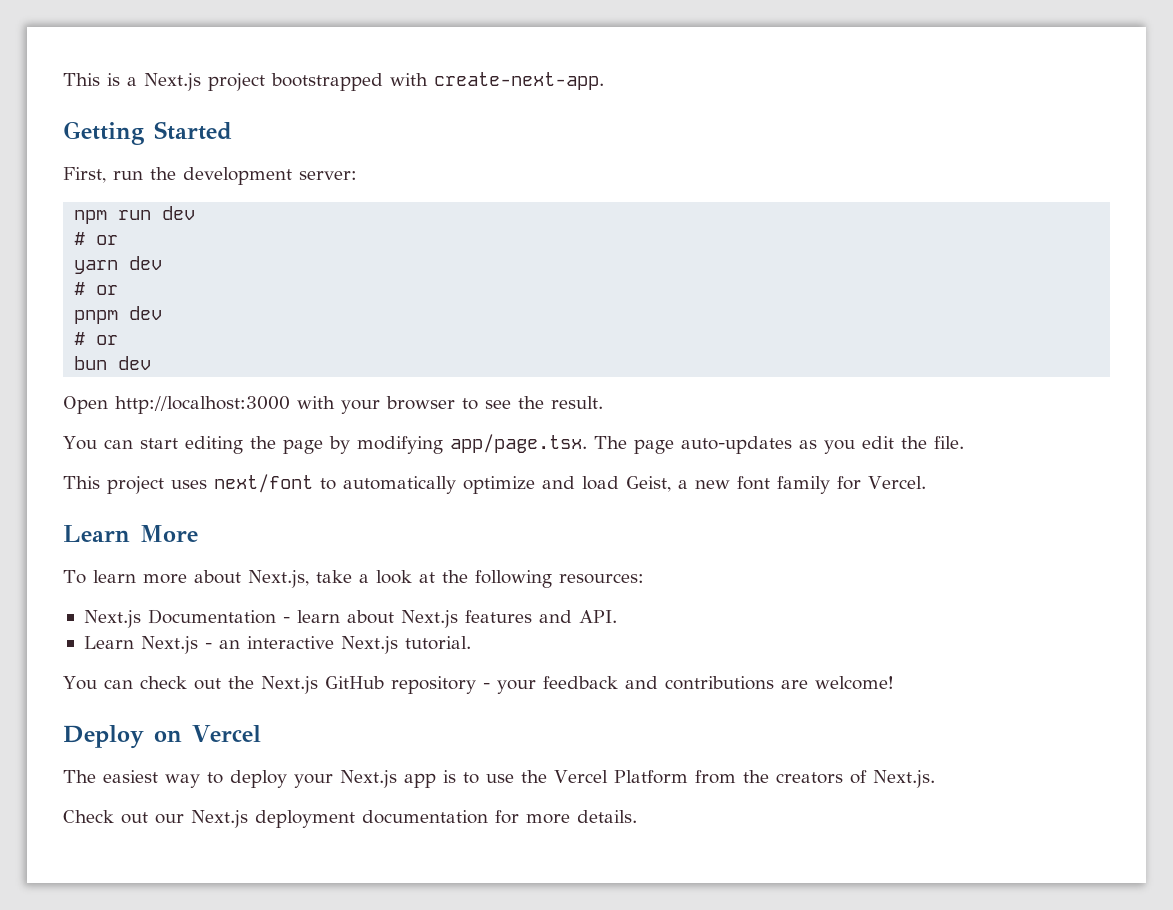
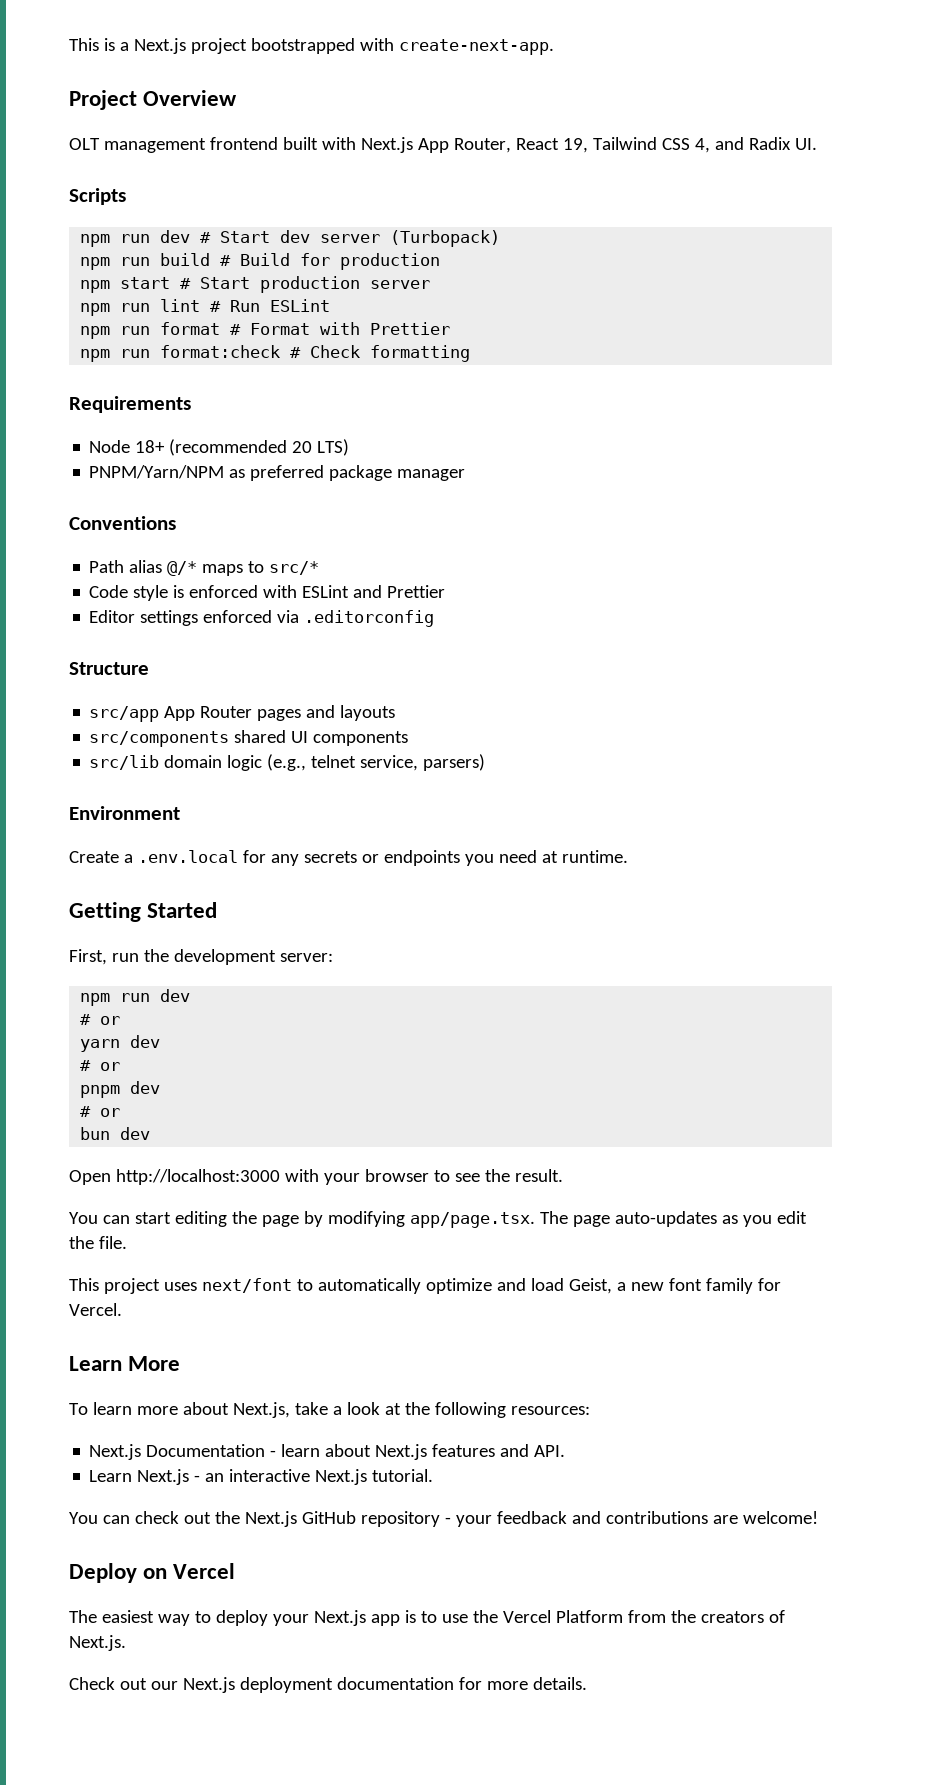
(604, 81) none -> [69,90,238,110] [69,137,817,153] [69,188,126,205] [80,230,501,247] [80,253,441,270] [80,276,431,293] [80,299,331,316] [80,322,451,339] [80,345,471,362] [69,396,191,413] [89,439,350,456] [89,465,466,481] [69,516,176,530] [89,560,320,576] [89,585,446,601] [89,610,435,627] [69,662,149,675] [89,705,396,722] [89,730,409,747] [89,754,486,771] [69,806,180,820] [69,850,628,866] // Project Overview // OLT management frontend built with Next.js App Router, React 19, Tailwind CSS 4, and Radix UI. // Scripts // npm run dev # Start dev server (Turbopack) // npm run build # Build for production // npm start # Start production server // npm run lint # Run ESLint // npm run format # Format with Prettier // npm run format:check # Check formatting // Requirements // Node 18+ (recommended 20 LTS) // PNPM/Yarn/NPM as preferred package manager // Conventions // Path alias @/* maps to src/* // Code style is enforced with ESLint and Prettier // Editor settings enforced via .editorconfig // Structure // src/app App Router pages and layouts // src/components shared UI components // src/lib domain logic (e.g., telnet service, parsers) // Environment // Create a .env.local for any secrets or endpoints you need at runtime.

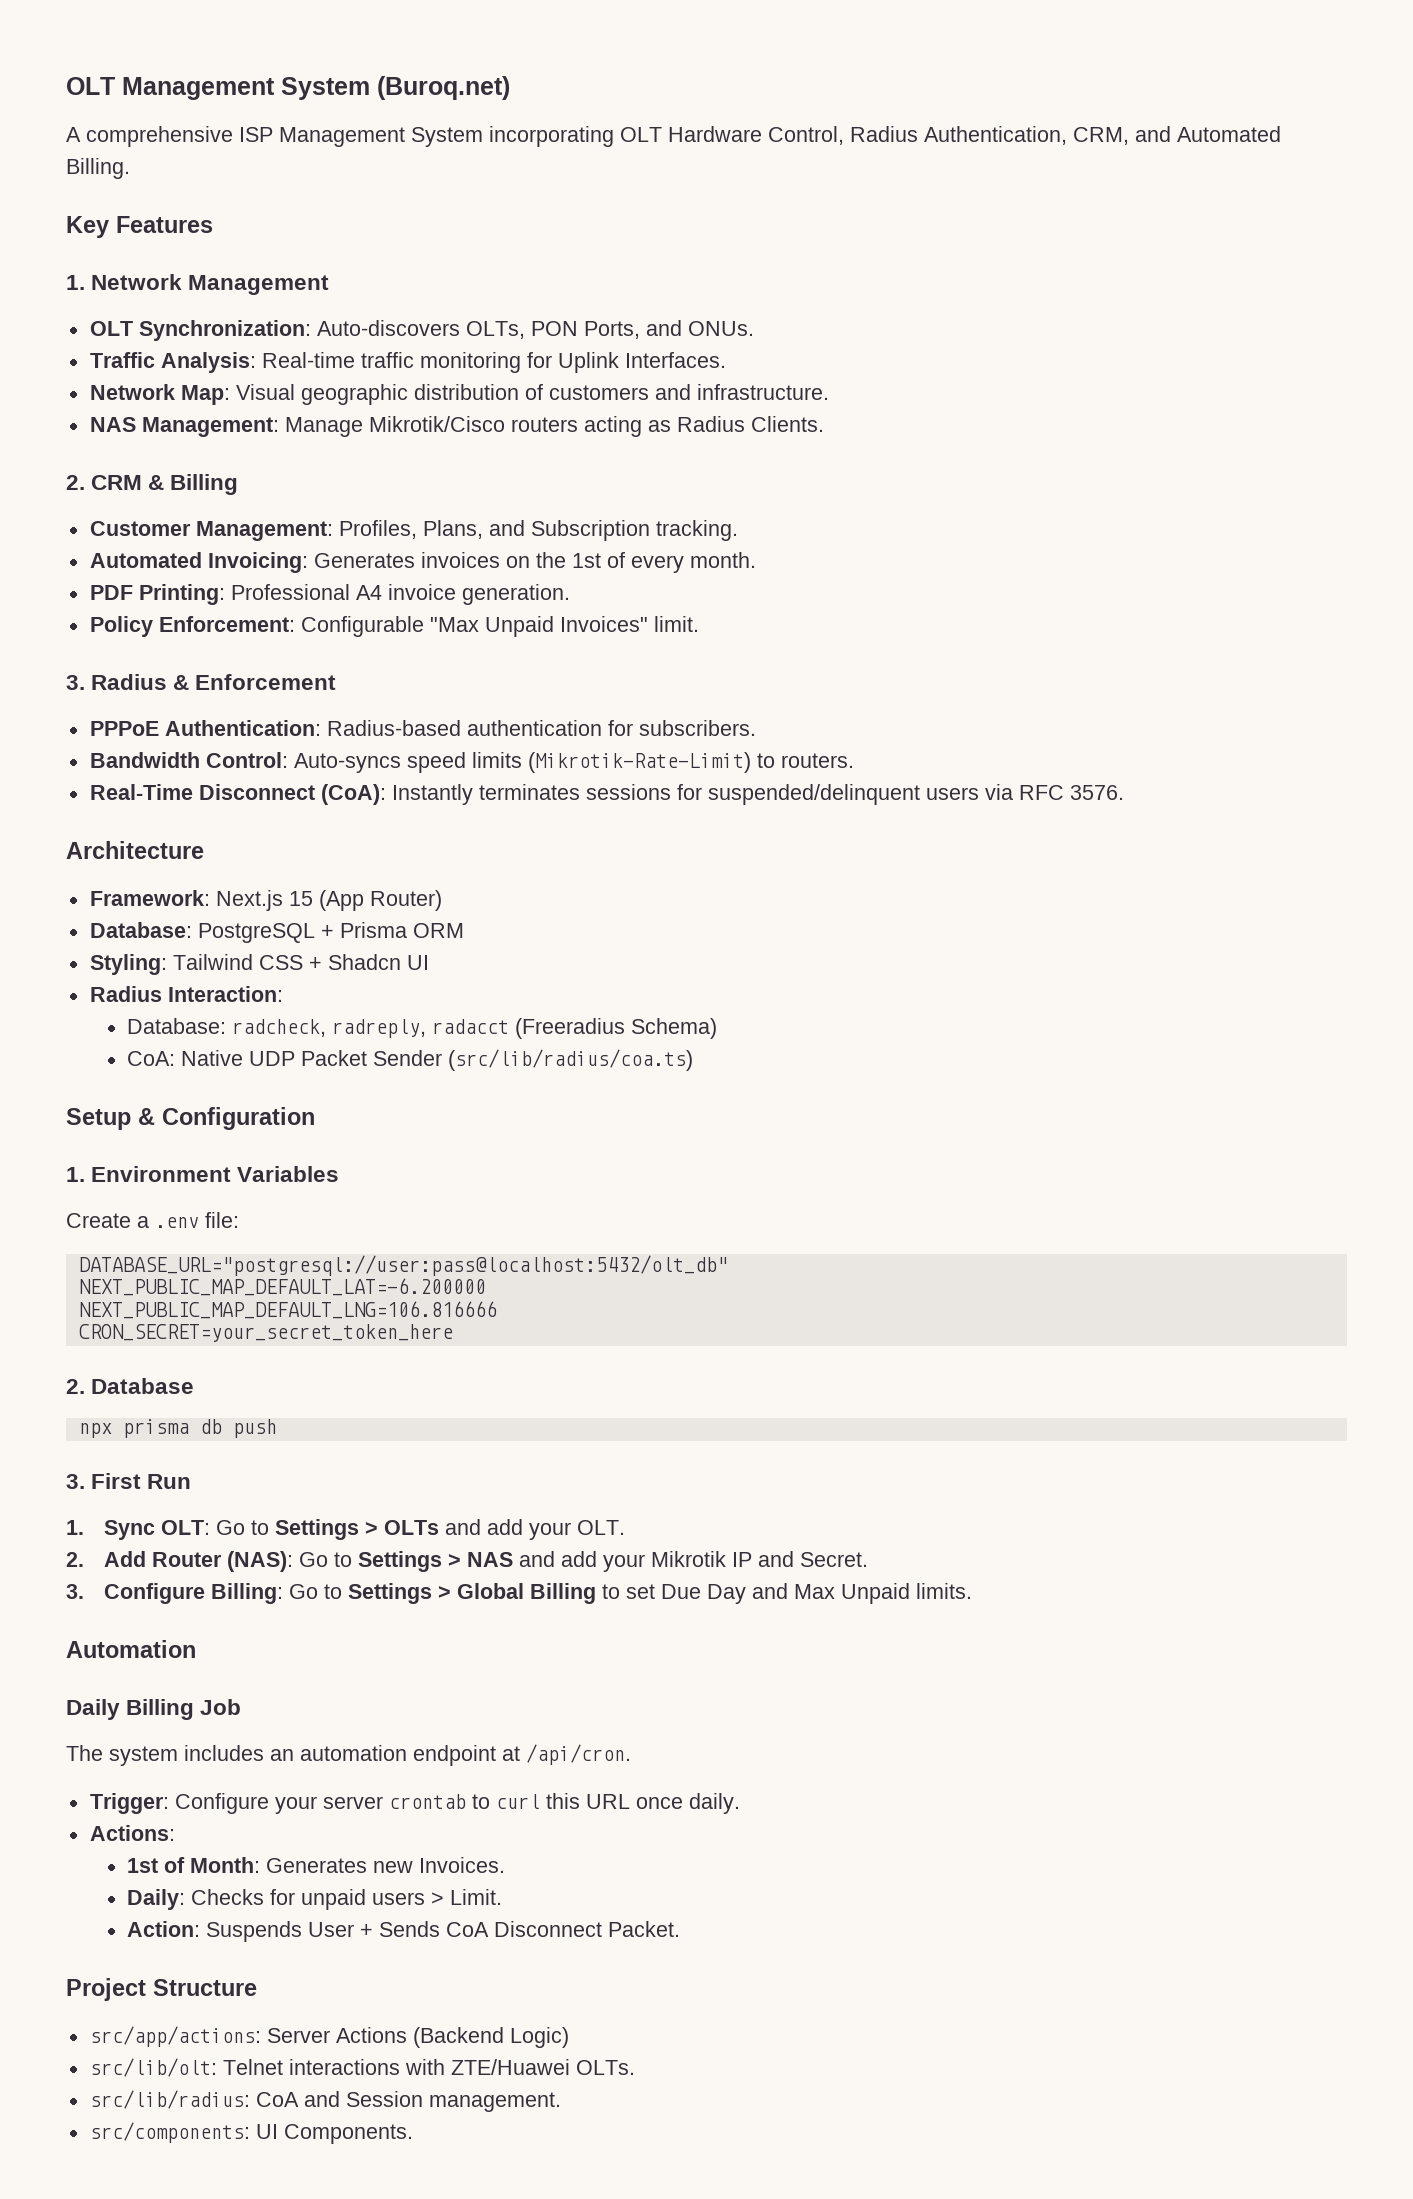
[69,38,554,55] [69,90,238,110] [69,137,817,153] [69,188,126,205] [80,230,501,247] [80,253,441,270] [80,276,431,293] [80,299,331,316] [80,322,451,339] [80,345,471,362] [69,396,191,413] [89,439,350,456] [89,465,466,481] [69,516,176,530] [89,560,320,576] [89,585,446,601] [89,610,435,627] [69,662,149,675] [89,705,396,722] [89,730,409,747] [89,754,486,771] This is a Next.js project bootstrapped with create-next-app. // Project Overview // OLT management frontend built with Next.js App Router, React 19, Tailwind CSS 4, and Radix UI. // Scripts // npm run dev # Start dev server (Turbopack) // npm run build # Build for production // npm start # Start production server // npm run lint # Run ESLint // npm run format # Format with Prettier // npm run format:check # Check formatting // Requirements // Node 18+ (recommended 20 LTS) // PNPM/Yarn/NPM as preferred package manager // Conventions // Path alias @/* maps to src/* // Code style is enforced with ESLint and Prettier // Editor settings enforced via .editorconfig // Structure // src/app App Router pages and layouts // src/components shared UI components // src/lib domain logic (e.g., telnet service, parsers) // -> [66,76,510,100] [66,126,1281,147] [66,158,130,179] [66,216,213,238] [66,274,330,295] [89,320,754,341] [89,352,726,373] [89,384,829,405] [89,416,824,437] [66,474,239,495] [89,520,738,541] [89,552,756,573] [89,584,570,605] [89,616,699,637] [66,674,337,690] [89,720,756,736] [89,752,854,773] [89,784,1124,805] [66,841,204,859] [89,890,442,911] [89,922,464,943] [89,954,429,975] [89,986,283,1002] [127,1018,718,1039] [127,1049,694,1071] [66,1107,315,1130] [66,1167,85,1182] OLT Management System (Buroq.net) // A comprehensive ISP Management System incorporating OLT Hardware Control, Radius Authentication, CRM, and Automated Billing. // Key Features // 1. Network Management // OLT Synchronization: Auto-discovers OLTs, PON Ports, and ONUs. // Traffic Analysis: Real-time traffic monitoring for Uplink Interfaces. // Network Map: Visual geographic distribution of customers and infrastructure. // NAS Management: Manage Mikrotik/Cisco routers acting as Radius Clients. // 2. CRM & Billing // Customer Management: Profiles, Plans, and Subscription tracking. // Automated Invoicing: Generates invoices on the 1st of every month. // PDF Printing: Professional A4 invoice generation. // Policy Enforcement: Configurable "Max Unpaid Invoices" limit. // 3. Radius & Enforcement // PPPoE Authentication: Radius-based authentication for subscribers. // Bandwidth Control: Auto-syncs speed limits (Mikrotik-Rate-Limit) to routers. // Real-Time Disconnect (CoA): Instantly terminates sessions for suspended/delinquent users via RFC 3576. // Architecture // Framework: Next.js 15 (App Router) // Database: PostgreSQL + Prisma ORM // Styling: Tailwind CSS + Shadcn UI // Radius Interaction: // Database: radcheck, radreply, radacct (Freeradius Schema) // CoA: Native UDP Packet Sender (src/lib/radius/coa.ts) // Setup & Configuration // 1.
(180, 813) none -> [237,1166,340,1182] Variables
[137,850,628,866] [69,902,218,922] [69,949,333,965] [80,989,191,1006] [80,1014,121,1025] [80,1035,161,1052] [80,1060,121,1071] [80,1081,161,1098] [80,1106,121,1117] [80,1127,151,1140] [69,1169,563,1185] [69,1211,807,1228] [69,1236,127,1249] [69,1278,781,1294] [69,1303,122,1316] [69,1356,181,1371] [69,1402,590,1418] [89,1444,566,1460] [89,1469,434,1485] [69,1511,818,1527] [69,1563,236,1583] [69,1610,785,1626] [69,1635,126,1651] [69,1677,587,1693] .env.local for any secrets or endpoints you need at runtime. // Getting Started // First, run the development server: // npm run dev // # or // yarn dev // # or // pnpm dev // # or // bun dev // Open http://localhost:3000 with your browser to see the result. // You can start editing the page by modifying app/page.tsx. The page auto-updates as you edit the file. // This project uses next/font to automatically optimize and load Geist, a new font family for Vercel. // Learn More // To learn more about Next.js, take a look at the following resources: // Next.js Documentation - learn about Next.js features and API. // Learn Next.js - an interactive Next.js tutorial. // You can check out the Next.js GitHub repository - your feedback and contributions are welcome! // Deploy on Vercel // The easiest way to deploy your Next.js app is to use the Vercel Platform from the creators of Next.js. // Check out our Next.js deployment documentation for more details. -> [155,1212,239,1228] [78,1255,728,1276] [78,1278,486,1296] [78,1301,497,1319] [78,1324,453,1342] [66,1378,195,1394] [78,1419,277,1438] [66,1473,192,1489] [66,1519,625,1540] [66,1551,868,1572] [66,1583,972,1604] [66,1640,196,1658] [66,1699,242,1720] [66,1744,631,1766] [89,1793,740,1814] [89,1825,175,1841] [127,1857,506,1873] [127,1889,503,1910] [127,1921,681,1942] [66,1978,257,2001] [89,2026,569,2048] [89,2058,635,2077] [89,2090,561,2112] [89,2122,413,2144] .env file: // DATABASE_URL="postgresql://user:pass@localhost:5432/olt_db" // NEXT_PUBLIC_MAP_DEFAULT_LAT=-6.200000 // NEXT_PUBLIC_MAP_DEFAULT_LNG=106.816666 // CRON_SECRET=your_secret_token_here // 2. Database // npx prisma db push // 3. First Run // 1. Sync OLT: Go to Settings > OLTs and add your OLT. // 2. Add Router (NAS): Go to Settings > NAS and add your Mikrotik IP and Secret. // 3. Configure Billing: Go to Settings > Global Billing to set Due Day and Max Unpaid limits. // Automation // Daily Billing Job // The system includes an automation endpoint at /api/cron. // Trigger: Configure your server crontab to curl this URL once daily. // Actions: // 1st of Month: Generates new Invoices. // Daily: Checks for unpaid users > Limit. // Action: Suspends User + Sends CoA Disconnect Packet. // Project Structure // src/app/actions: Server Actions (Backend Logic) // src/lib/olt: Telnet interactions with ZTE/Huawei OLTs. // src/lib/radius: CoA and Session management. // src/components: UI Components.

